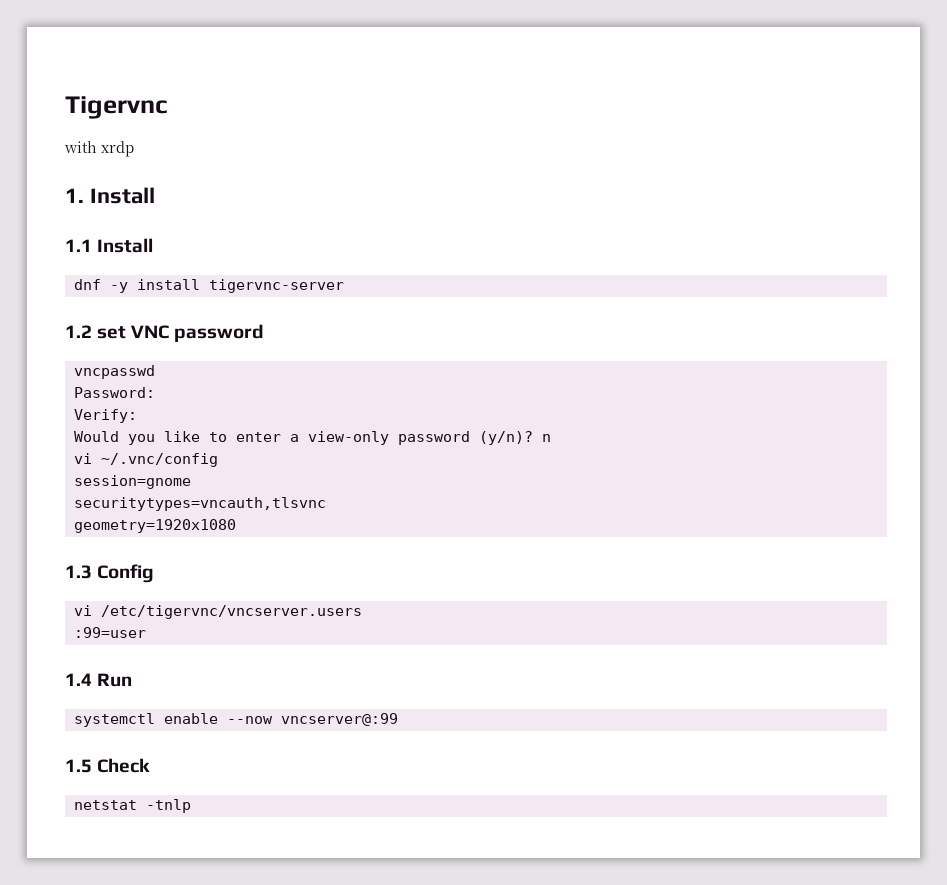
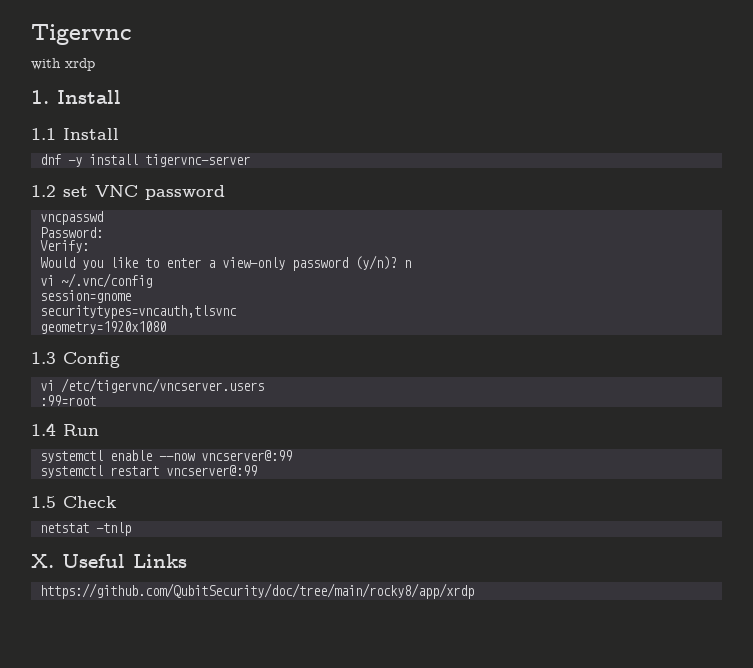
[73,627,146,638] :99=user -> [39,395,96,406] :99=root
(398, 719) none -> [39,465,257,478] // systemctl restart vncserver@:99
(191, 806) none -> [31,554,187,568] [39,583,474,599] // X. Useful Links // https://github.com/QubitSecurity/doc/tree/main/rocky8/app/xrdp

